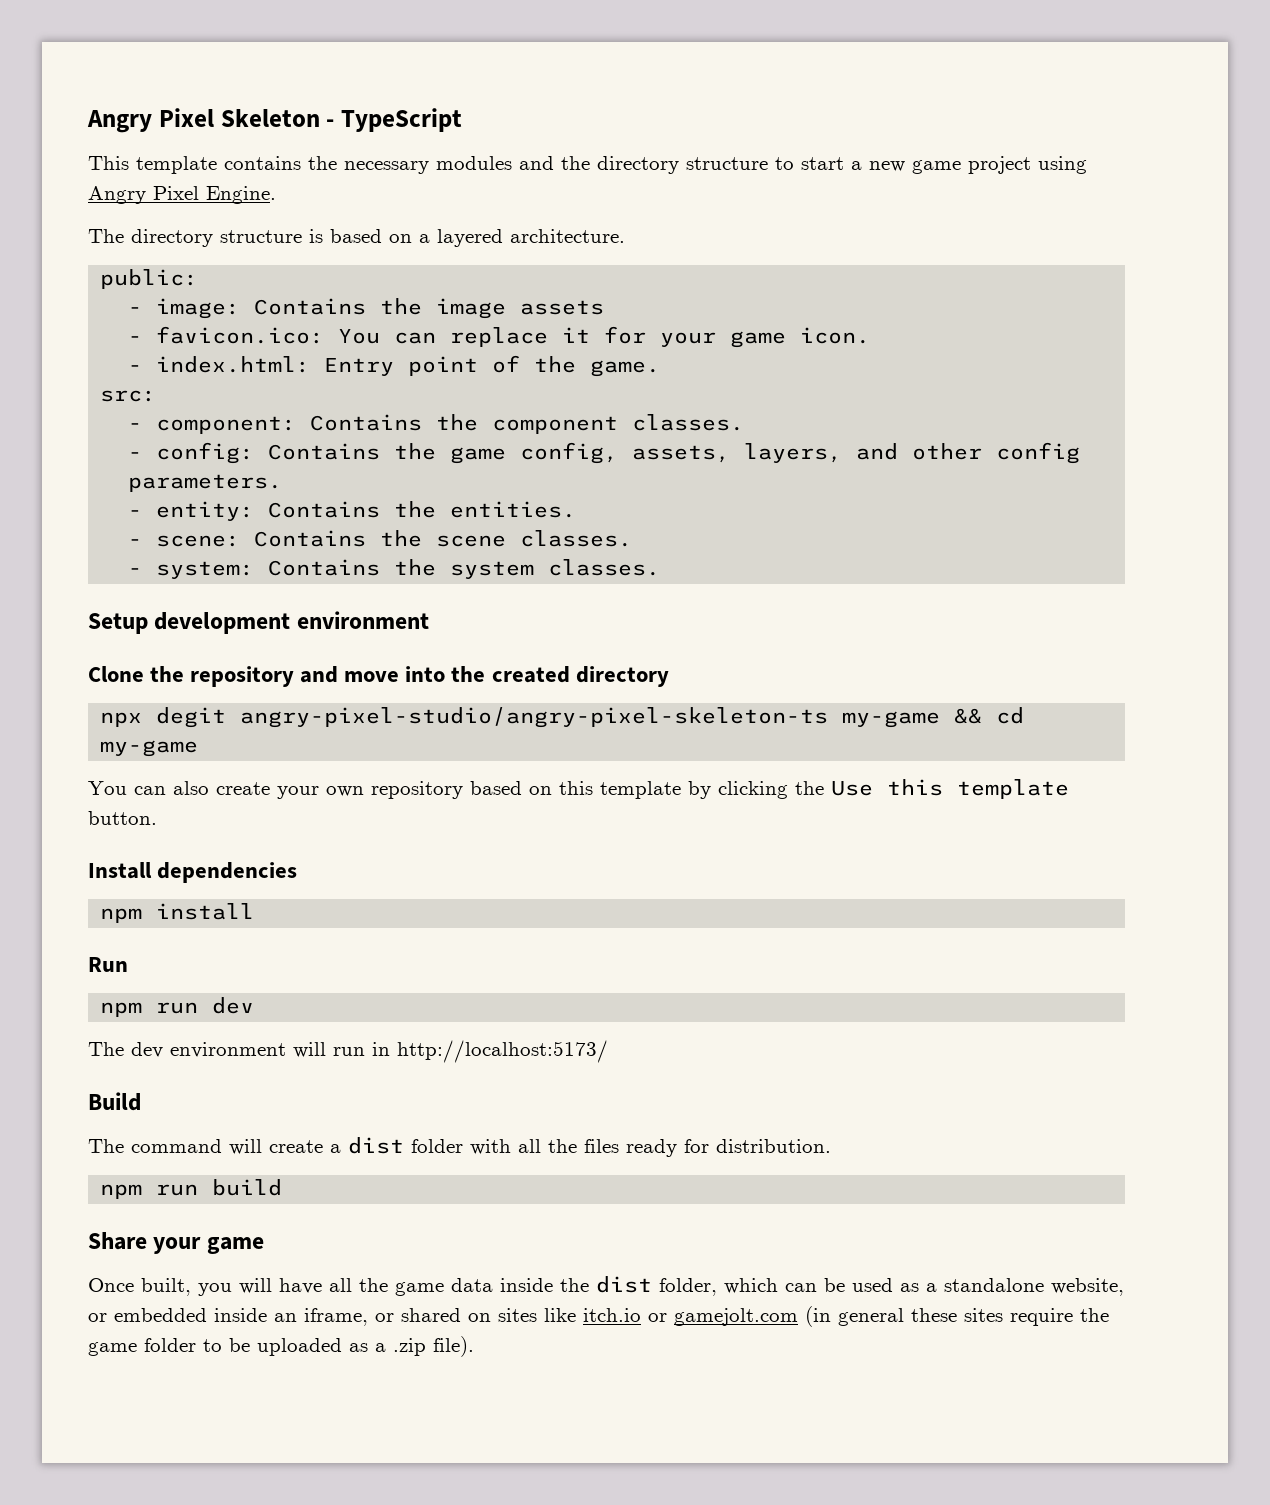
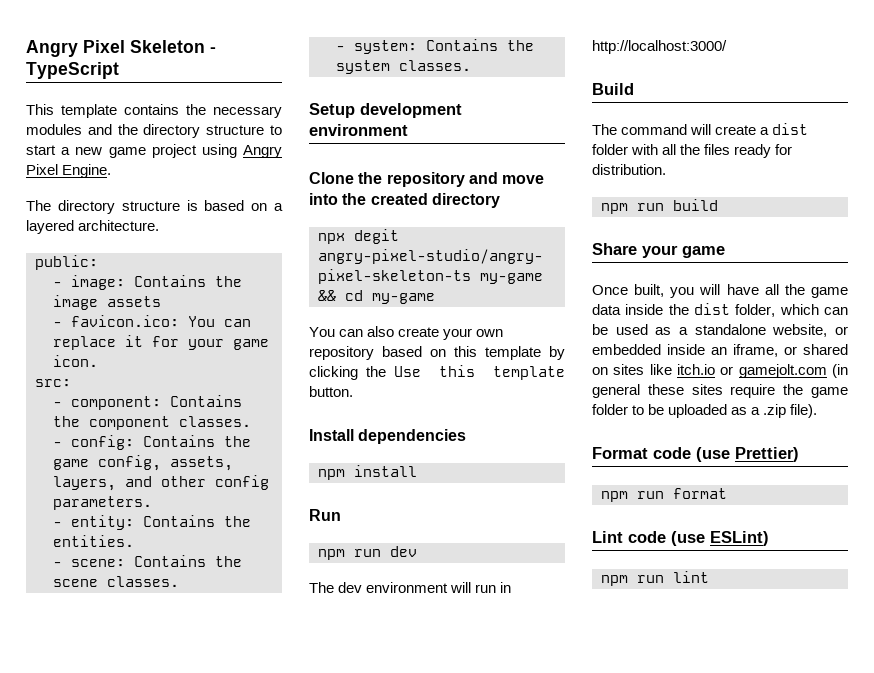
[128,355,661,377] // - index.html: Entry point of the game. -> (98, 361) none
[397,1040,608,1063] http://localhost:5173/ -> [592,40,727,54] http://localhost:3000/
(474, 1346) none -> [592,447,799,462] [601,488,727,502] [592,531,769,546] [601,571,709,586] // Format code (use Prettier) // npm run format // Lint code (use ESLint) // npm run lint

